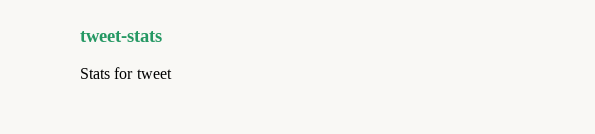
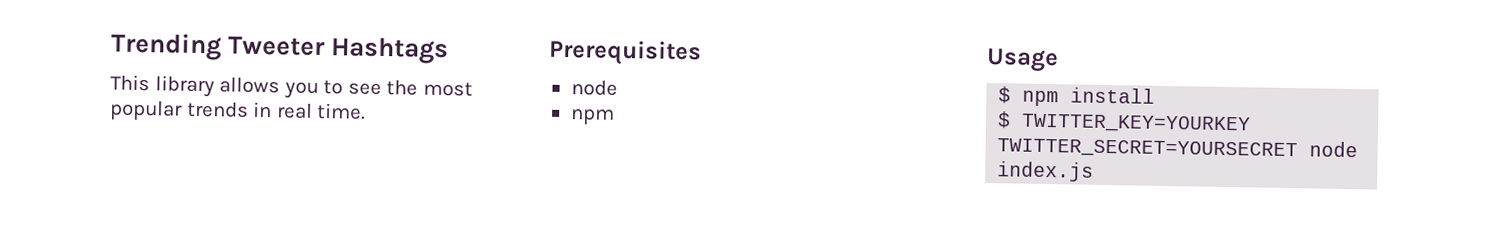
[80,31,162,42] [80,67,172,79] tweet-stats // Stats for tweet -> [110,32,450,65] [110,74,473,99] [109,100,367,121] [548,38,702,67] [570,80,618,96] [569,108,615,125] [986,48,1059,73] [998,86,1156,107] [997,111,1252,134] [997,138,1359,160] [997,161,1095,182] Trending Tweeter Hashtags // This library allows you to see the most popular trends in real time. // Prerequisites // node // npm // Usage // $ npm install // $ TWITTER_KEY=YOURKEY TWITTER_SECRET=YOURSECRET node index.js

